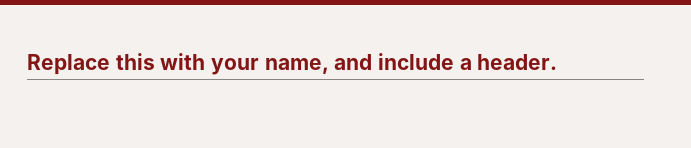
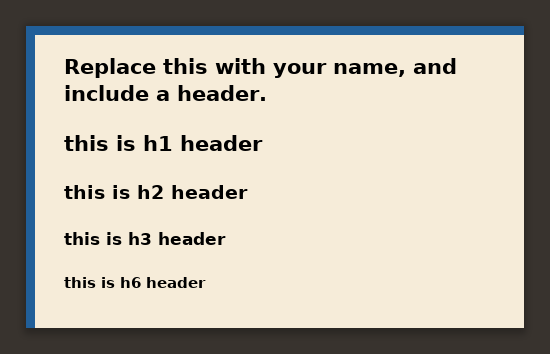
(558, 62) none -> [64,135,263,151] [64,185,248,199] [64,232,226,245] [64,277,206,288] // this is h1 header // this is h2 header // this is h3 header // this is h6 header

